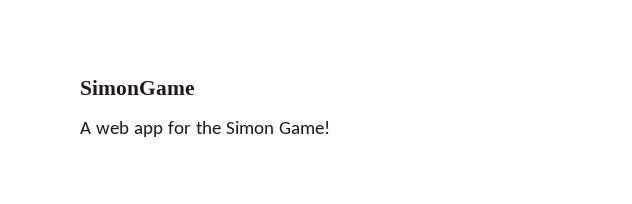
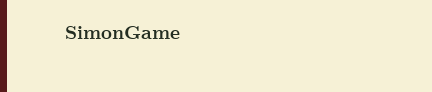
[80,121,330,137] // A web app for the Simon Game! -> (180, 32) none

